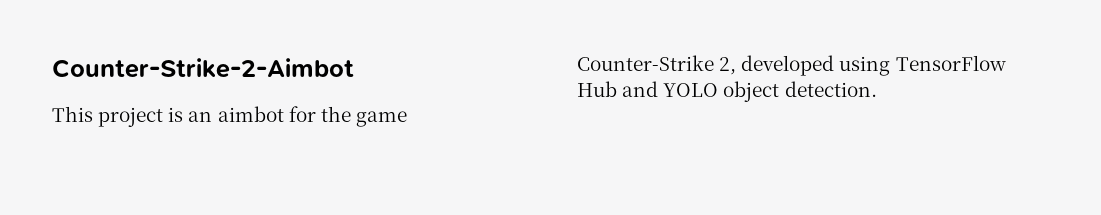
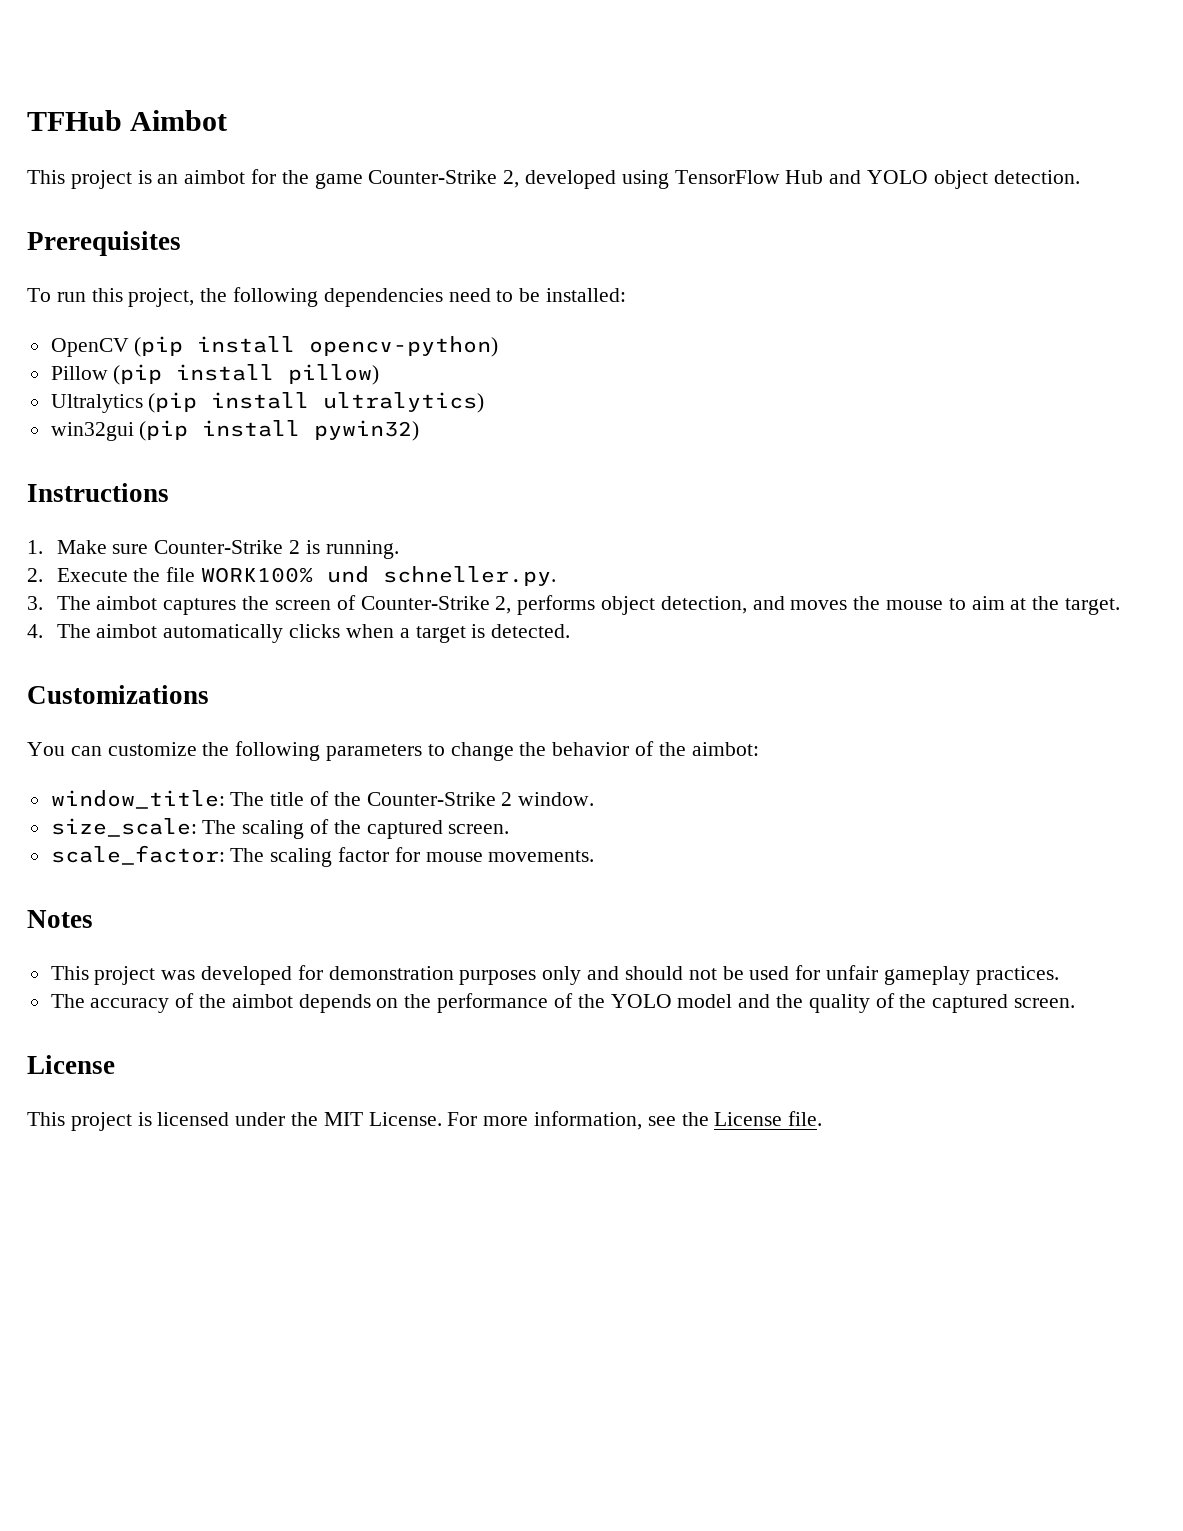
[52,58,354,78] Counter-Strike-2-Aimbot -> [27,110,228,131] TFHub Aimbot
(877, 89) none -> [27,231,181,256] [27,287,627,307] [50,336,499,357] [50,364,380,385] [50,392,485,413] [50,420,420,441] [27,483,169,502] [27,540,399,559] [27,566,557,586] [27,595,1120,615] [27,624,571,643] [27,685,209,704] [27,741,759,761] [50,790,595,809] [50,818,510,839] [50,845,595,867] [27,910,93,928] [50,965,1059,985] [50,993,1075,1013] [27,1055,115,1074] [27,1111,823,1131] // Prerequisites // To run this project, the following dependencies need to be installed: // OpenCV (pip install opencv-python) // Pillow (pip install pillow) // Ultralytics (pip install ultralytics) // win32gui (pip install pywin32) // Instructions // 1. Make sure Counter-Strike 2 is running. // 2. Execute the file WORK100% und schneller.py. // 3. The aimbot captures the screen of Counter-Strike 2, performs object detection, and moves the mouse to aim at the target. // 4. The aimbot automatically clicks when a target is detected. // Customizations // You can customize the following parameters to change the behavior of the aimbot: // window_title: The title of the Counter-Strike 2 window. // size_scale: The scaling of the captured screen. // scale_factor: The scaling factor for mouse movements. // Notes // This project was developed for demonstration purposes only and should not be used for unfair gameplay practices. // The accuracy of the aimbot depends on the performance of the YOLO model and the quality of the captured screen. // License // This project is licensed under the MIT License. For more information, see the License file.

